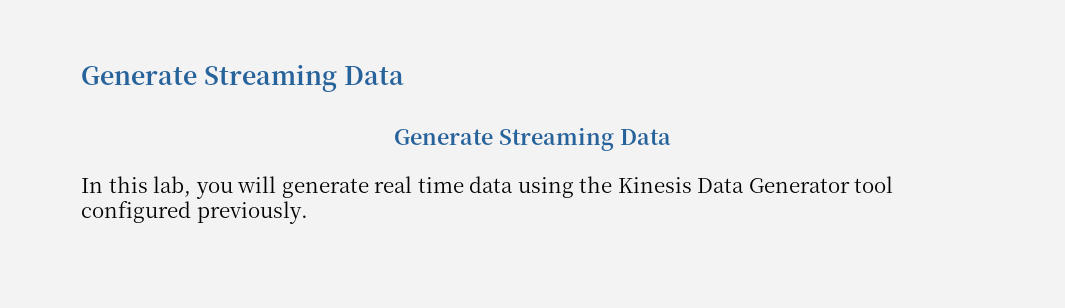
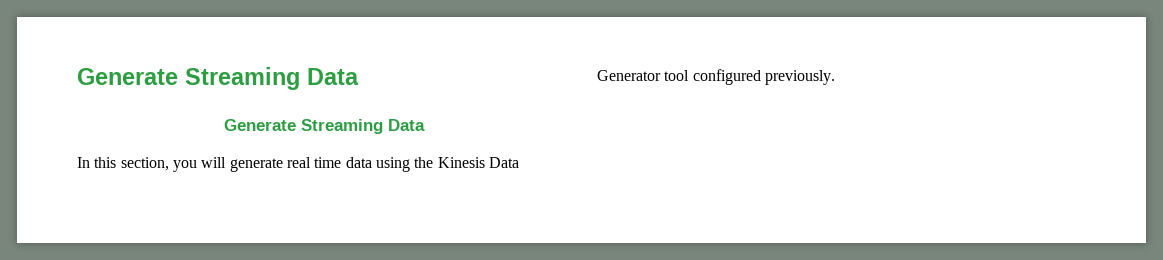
[153,176,192,197] lab, -> [120,157,169,171] section,

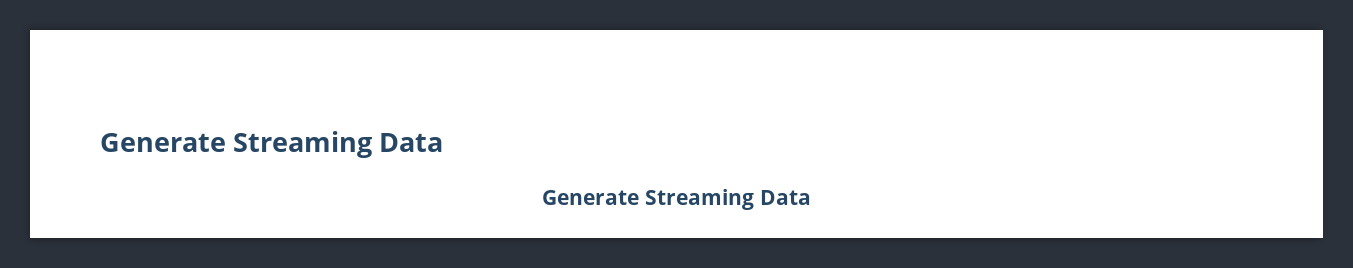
[77,157,519,172] [597,69,835,85] // In this section, you will generate real time data using the Kinesis Data Generator tool configured previously. -> (811, 197) none

